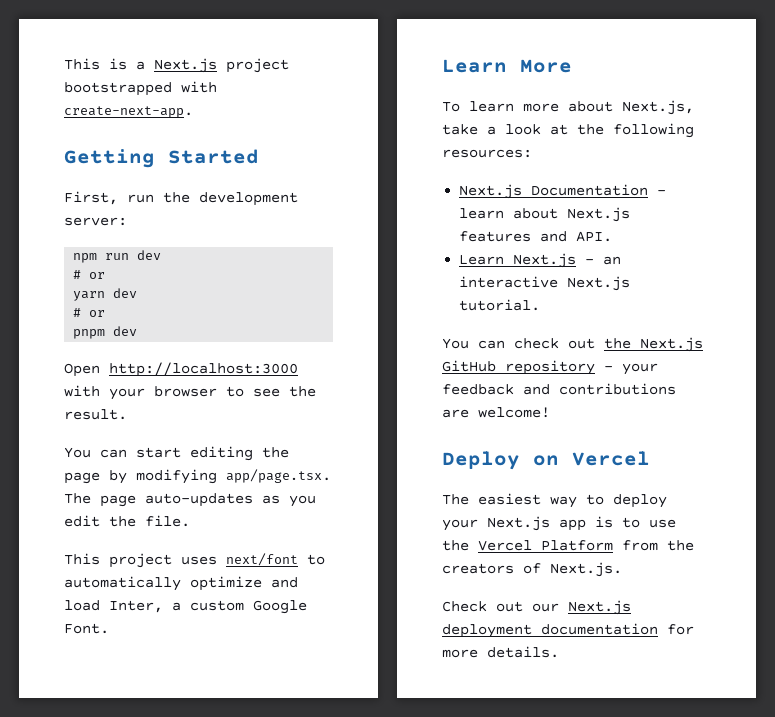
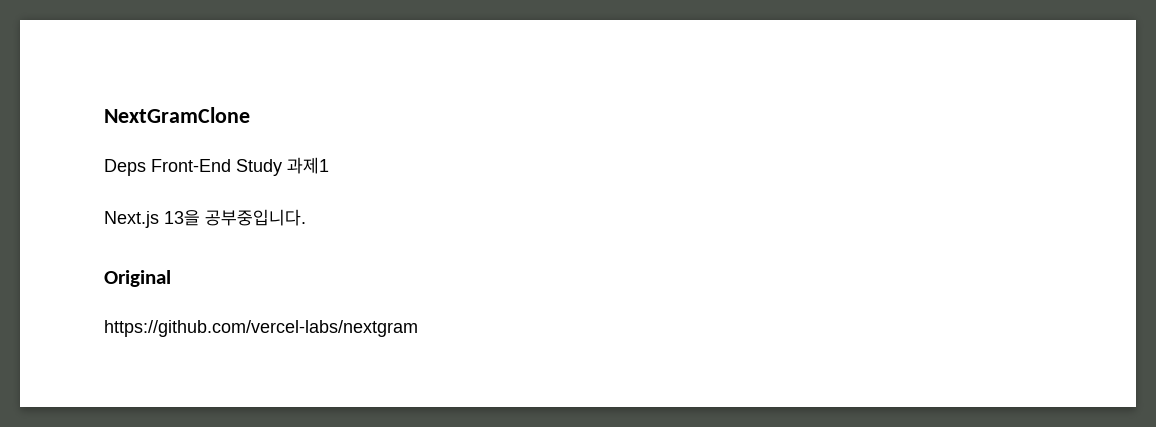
[64,58,289,73] [64,81,217,96] [64,106,193,118] [64,149,259,168] [64,191,298,206] [64,217,127,226] [73,250,162,263] [73,270,106,279] [73,288,138,301] [73,308,106,317] [73,326,138,339] [64,362,298,377] [64,385,316,400] [64,409,127,420] [64,446,289,461] [64,469,331,484] [64,493,316,507] [64,515,190,527] [64,553,325,568] [64,576,298,591] [64,600,307,614] [64,623,109,634] [442,59,572,73] [442,100,694,115] [442,123,694,138] [442,149,532,158] [459,184,667,199] [459,207,631,222] [459,231,613,242] [459,253,622,268] [459,276,631,291] [459,299,541,311] [442,337,703,352] [442,360,658,375] [442,383,676,395] [442,407,550,418] [442,451,650,470] [442,493,667,508] [442,516,676,531] [442,540,694,551] [442,562,622,577] [442,600,631,615] [442,623,694,638] [442,646,559,658] This is a Next.js project bootstrapped with create-next-app. // Getting Started // First, run the development server: // npm run dev // # or // yarn dev // # or // pnpm dev // Open http://localhost:3000 with your browser to see the result. // You can start editing the page by modifying app/page.tsx. The page auto-updates as you edit the file. // This project uses next/font to automatically optimize and load Inter, a custom Google Font. // Learn More // To learn more about Next.js, take a look at the following resources: // Next.js Documentation - learn about Next.js features and API. // Learn Next.js - an interactive Next.js tutorial. // You can check out the Next.js GitHub repository - your feedback and contributions are welcome! // Deploy on Vercel // The easiest way to deploy your Next.js app is to use the Vercel Platform from the creators of Next.js. // Check out our Next.js deployment documentation for more details. -> [104,107,250,123] [104,157,329,176] [104,209,306,228] [104,270,171,287] [104,320,418,337] NextGramClone // Deps Front-End Study 과제1 // Next.js 13을 공부중입니다. // Original // https://github.com/vercel-labs/nextgram

